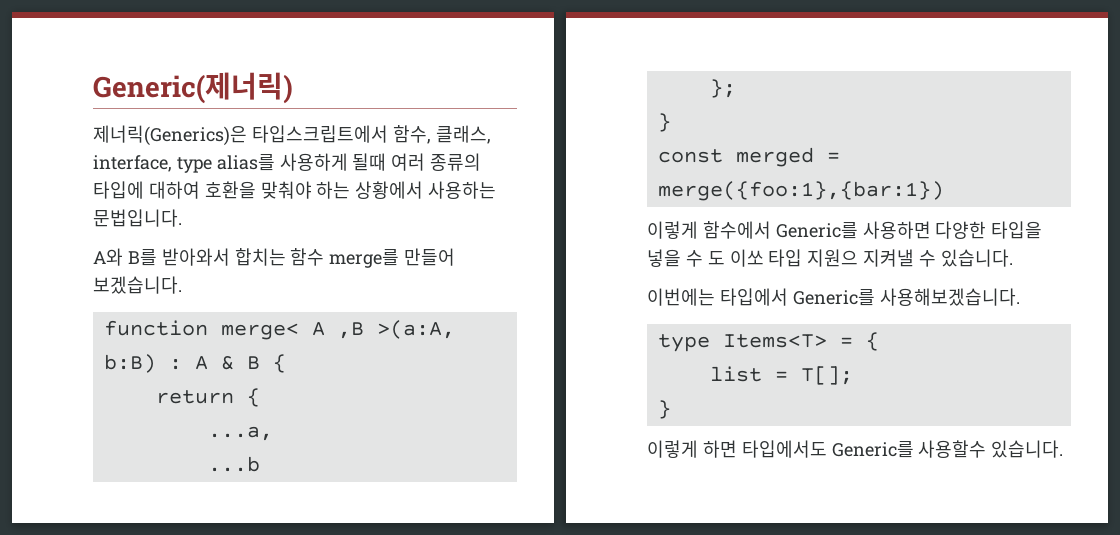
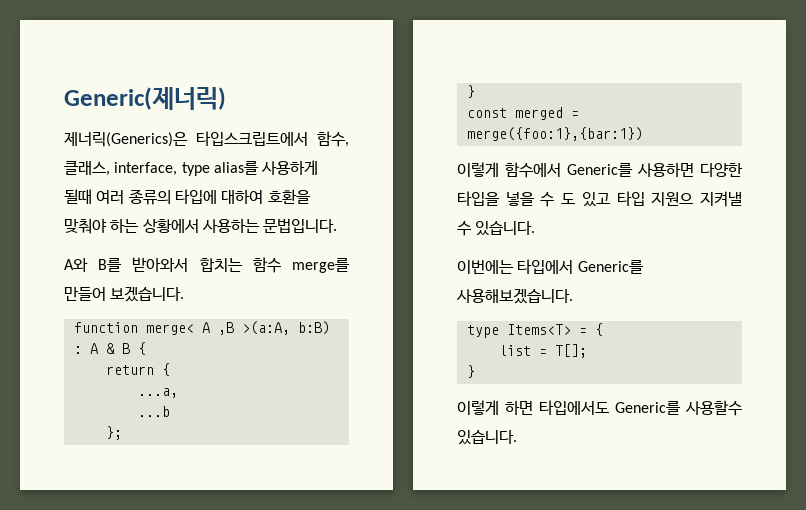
[729,249,764,267] 이쏘 -> [581,192,610,207] 있고

